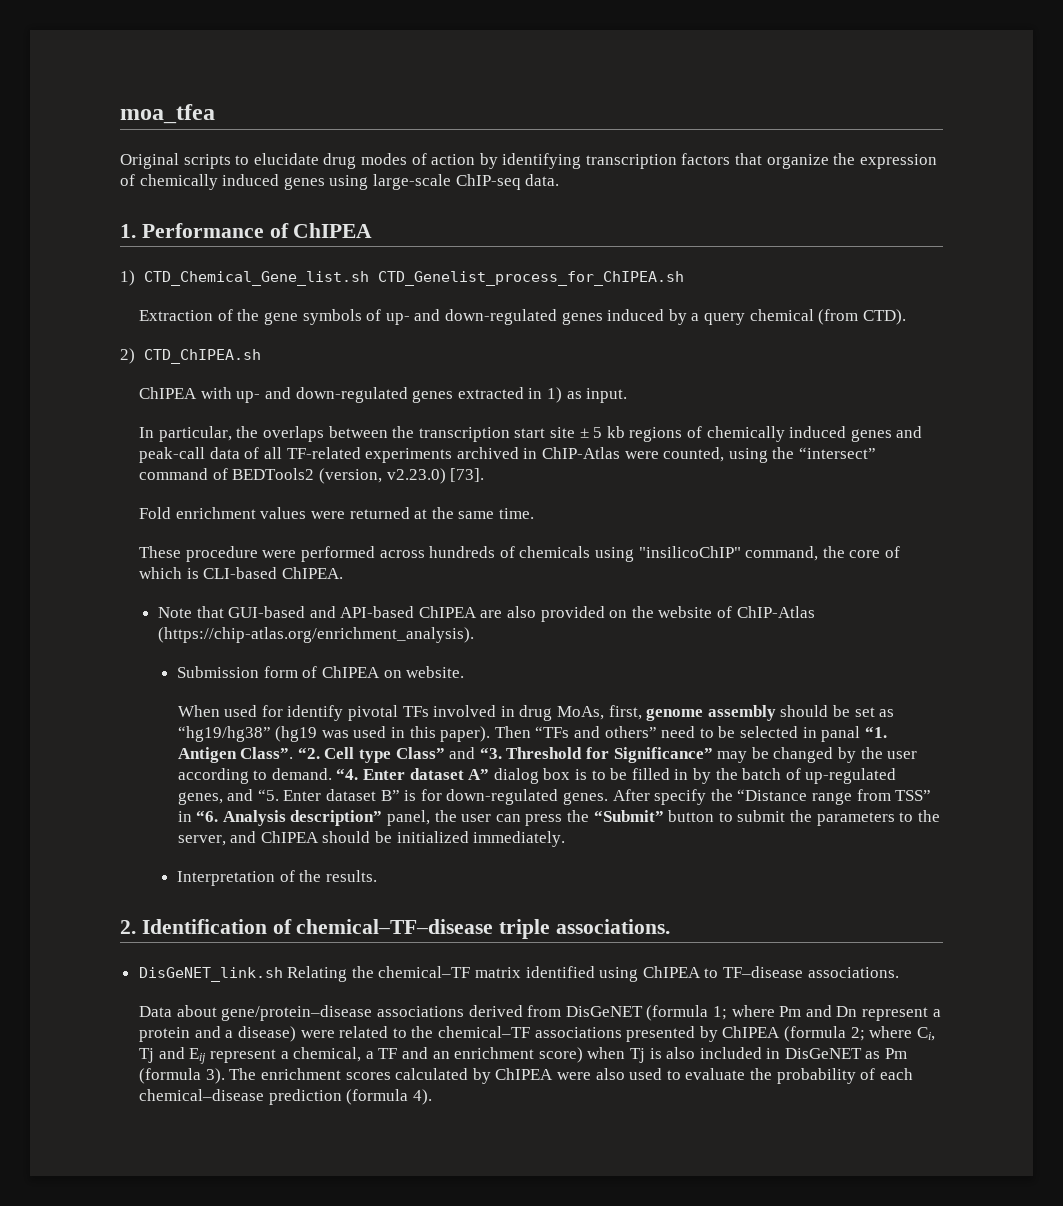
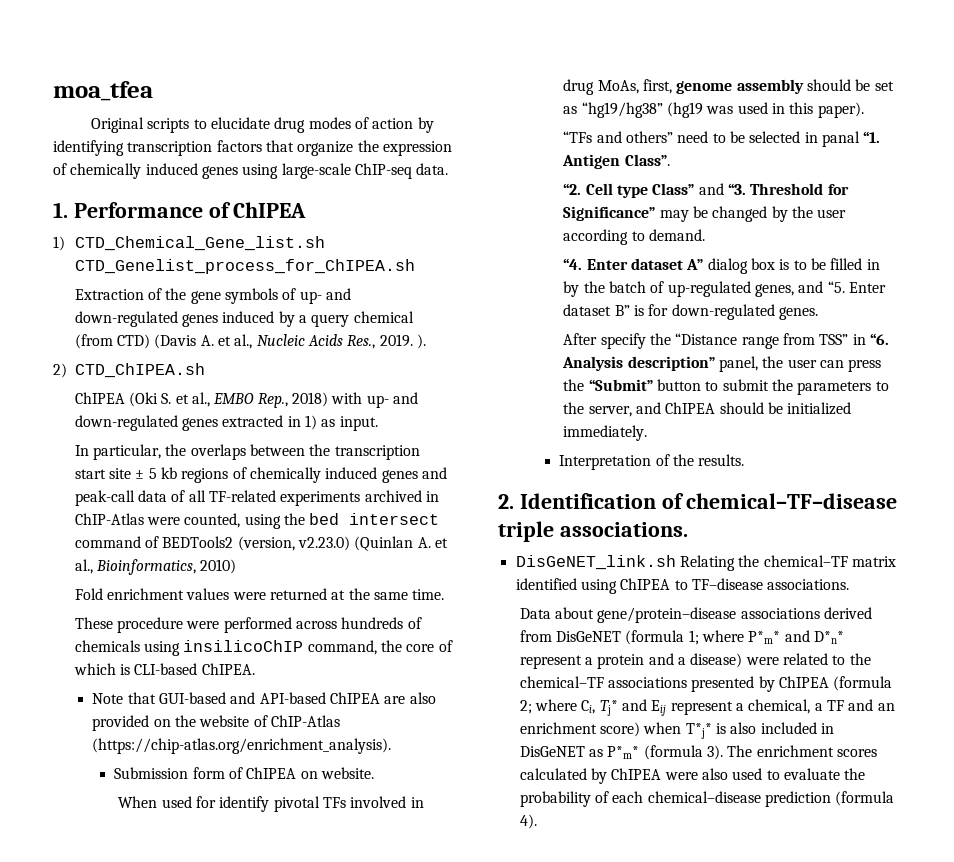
[862,309,906,325] [120,348,261,364] [139,387,198,399] CTD). // 2) CTD_ChIPEA.sh // ChIPEA -> [117,334,427,349] [53,363,205,378] [74,392,329,408] CTD) (Davis A. et al., Nucleic Acids Res., 2019. ). // 2) CTD_ChIPEA.sh // ChIPEA (Oki S. et al., EMBO Rep., 2018)
[798,447,876,459] “intersect” -> [309,513,440,525] bed intersect
[450,468,485,482] [73]. -> [354,536,449,551] [74,559,237,575] (Quinlan A. et al., Bioinformatics, 2010)
[638,546,741,558] "insilicoChIP" -> [183,640,304,652] insilicoChIP
[494,726,531,738] Then -> (864, 110) //
(294, 753) none -> (670, 160) //
(332, 774) none -> (706, 235) //
(609, 798) none -> (819, 313) //
[779,1005,858,1017] Pm and Dn -> [748,630,845,644] P*m* and D*n*
[139,1048,155,1063] Tj -> [599,700,618,716] Tj*
[629,1048,645,1063] Tj -> [685,723,712,739] T*j*
[885,1048,908,1059] Pm -> [607,746,640,759] P*m*

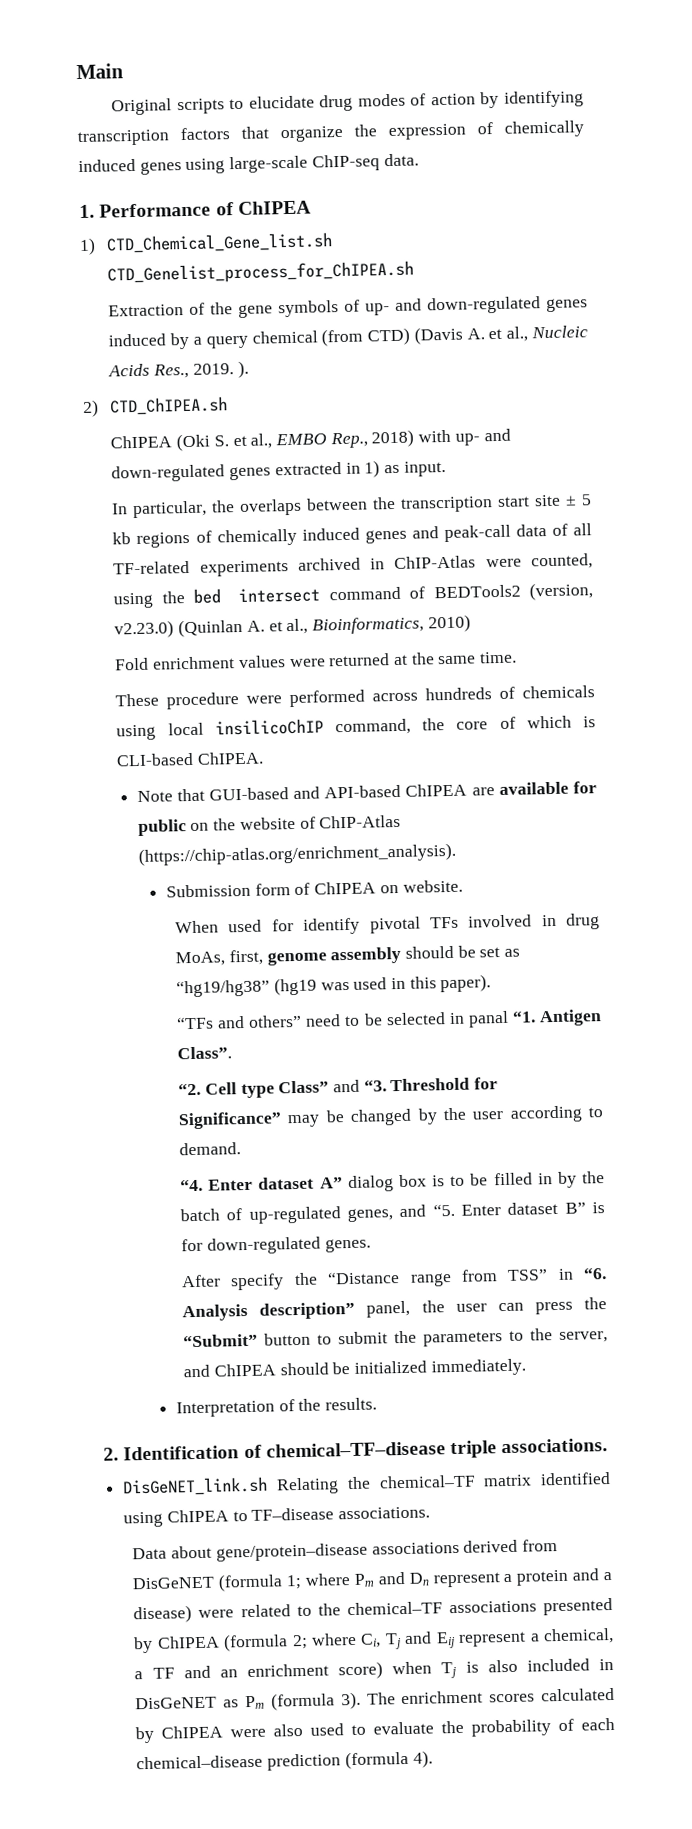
[53,81,153,101] moa_tfea -> [76,63,124,80] Main
(181, 648) none -> [167,722,204,736] local
[409,692,436,704] [92,715,150,731] also provided -> [498,781,597,796] [137,819,187,837] available for public
[748,630,845,644] P*m* and D*n* -> [353,1571,430,1587] Pm and Dn
[599,700,618,716] Tj* -> [384,1633,402,1650] Tj
[685,723,712,739] T*j* -> [441,1661,458,1679] Tj
[607,746,640,759] P*m* -> [245,1695,266,1710] Pm

